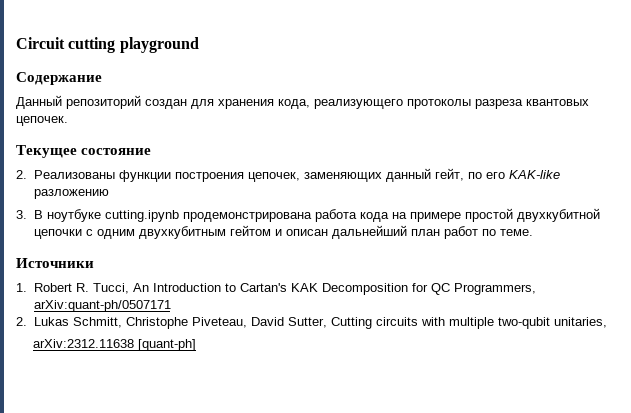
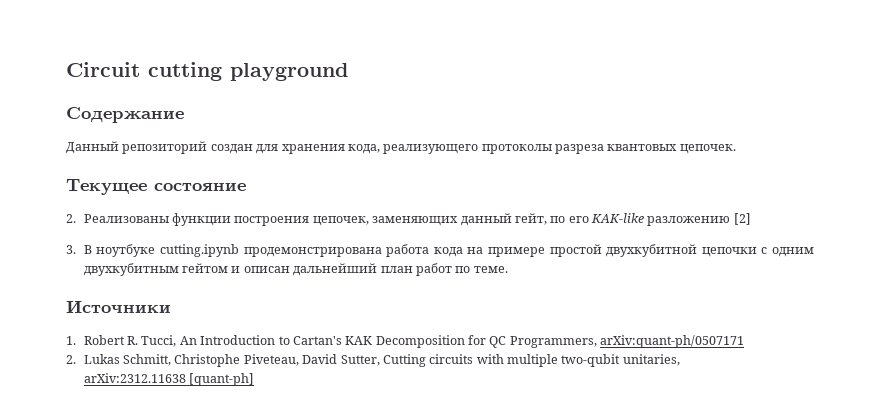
(109, 194) none -> [733,213,751,225] [2]

